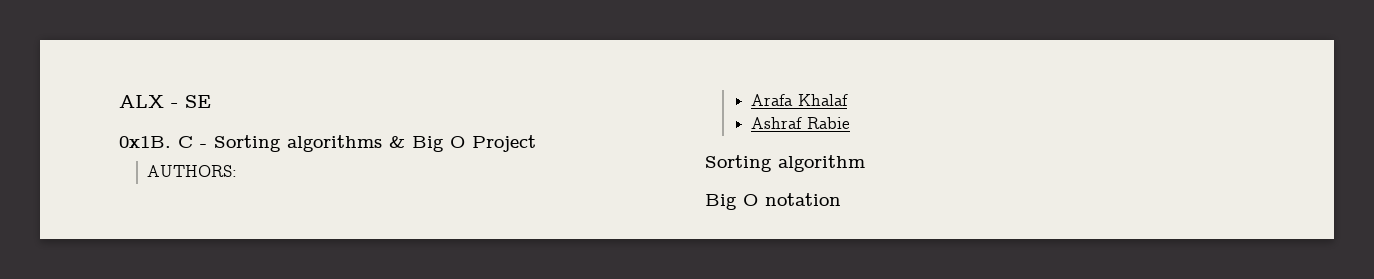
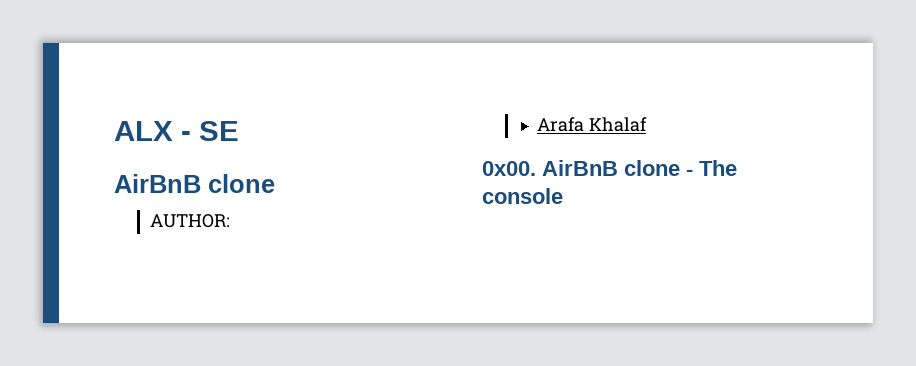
[119,135,536,152] [147,165,238,177] [751,94,849,106] [751,117,851,129] [705,155,865,172] [705,193,841,210] 0x1B. C - Sorting algorithms & Big O Project // AUTHORS: // Arafa Khalaf // Ashraf Rabie // Sorting algorithm // Big O notation -> [114,174,275,193] [149,214,230,228] [537,117,648,132] [482,160,737,176] [482,188,563,204] AirBnB clone // AUTHOR: // Arafa Khalaf // 0x00. AirBnB clone - The console

